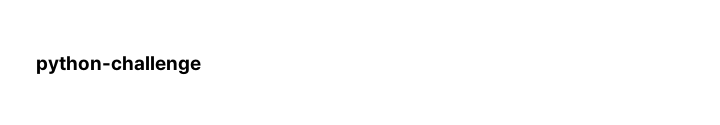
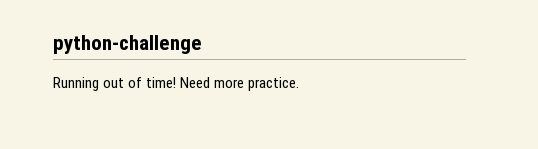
(201, 65) none -> [53,77,300,91] // Running out of time! Need more practice.

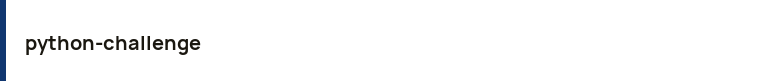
[53,77,300,91] // Running out of time! Need more practice. -> (201, 45) none

